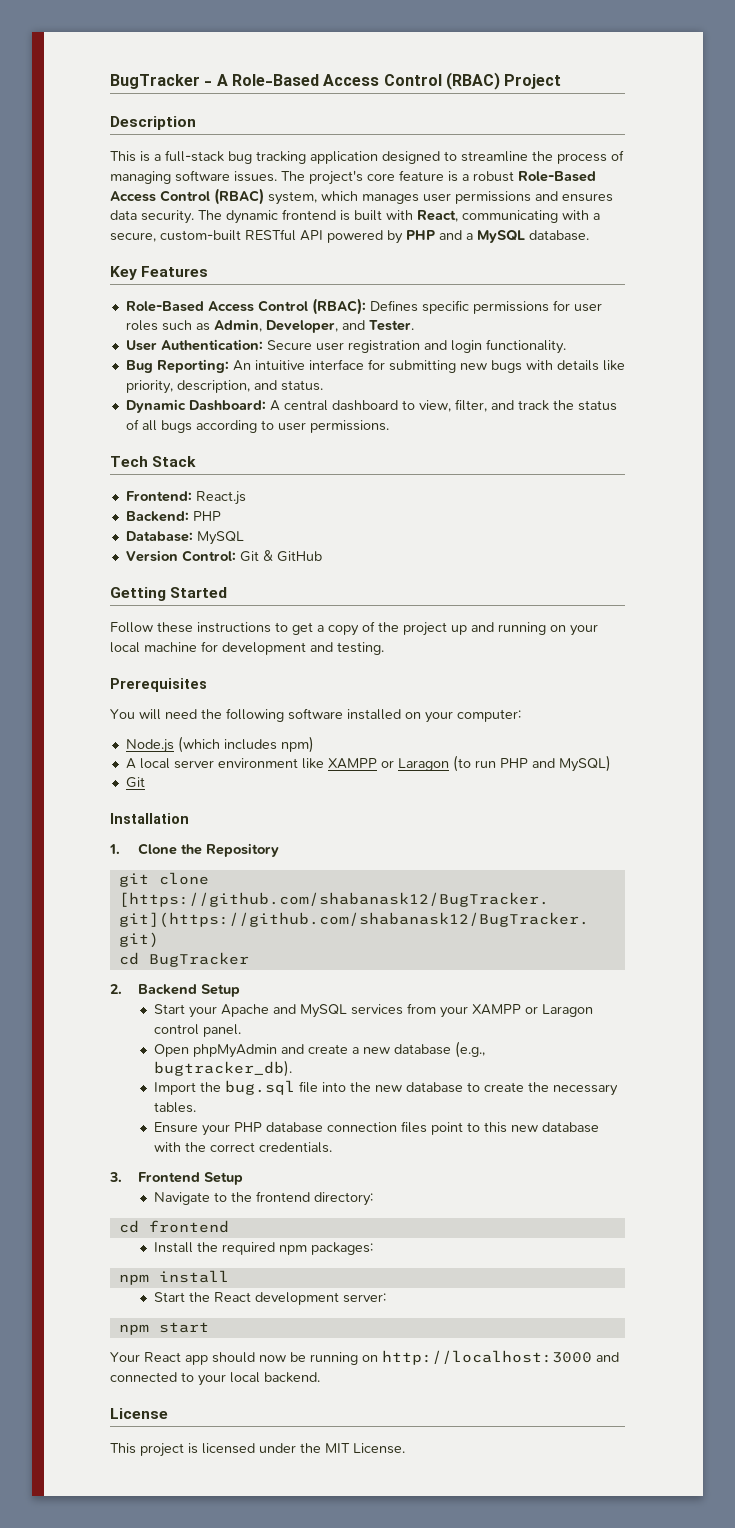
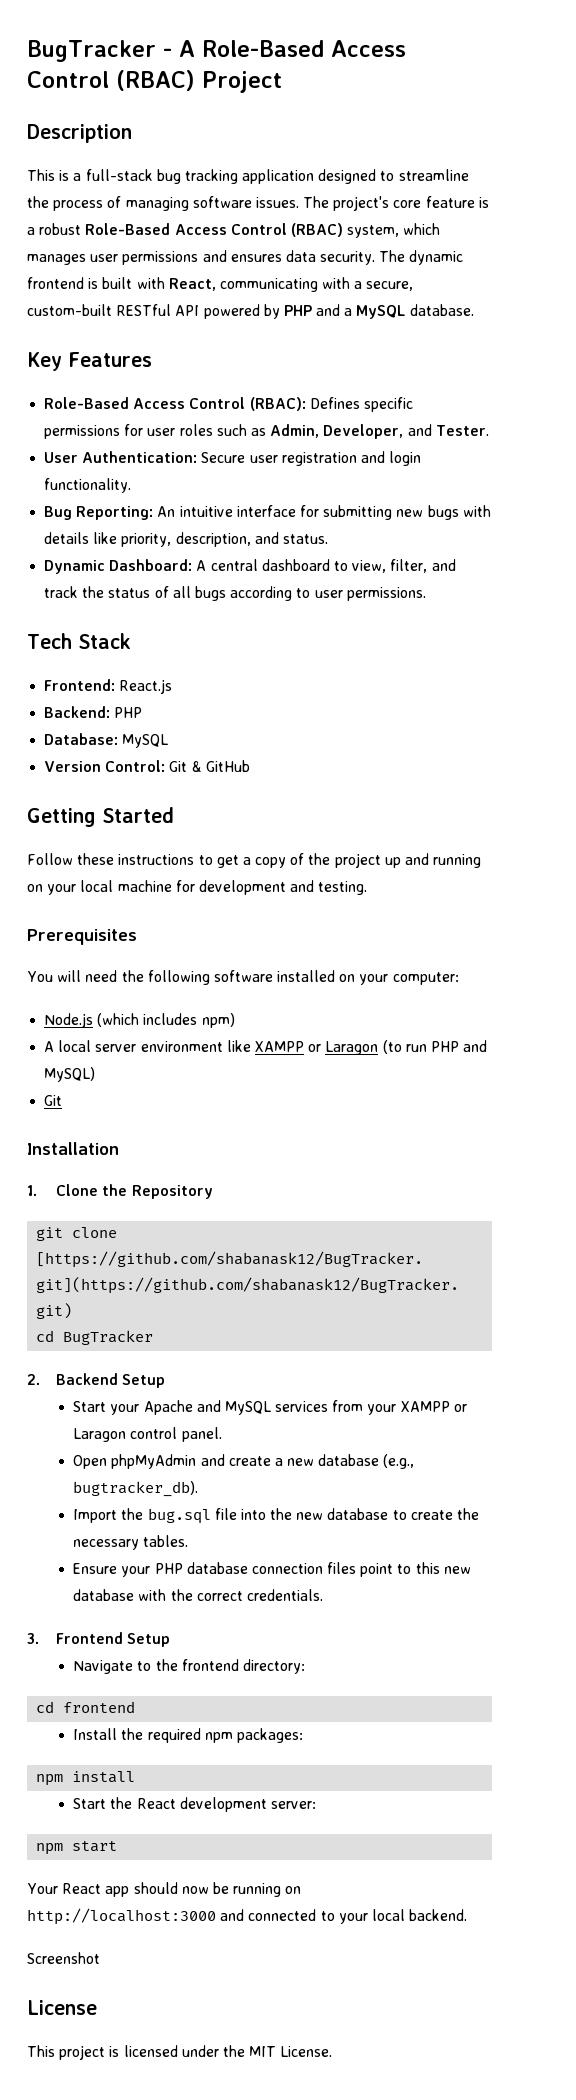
(320, 1377) none -> [27,1952,100,1964] // Screenshot

